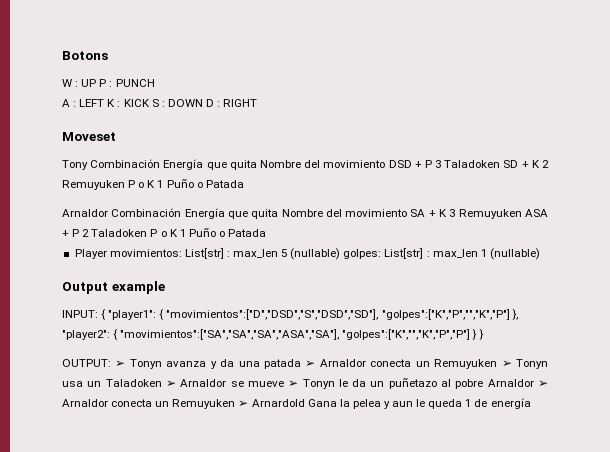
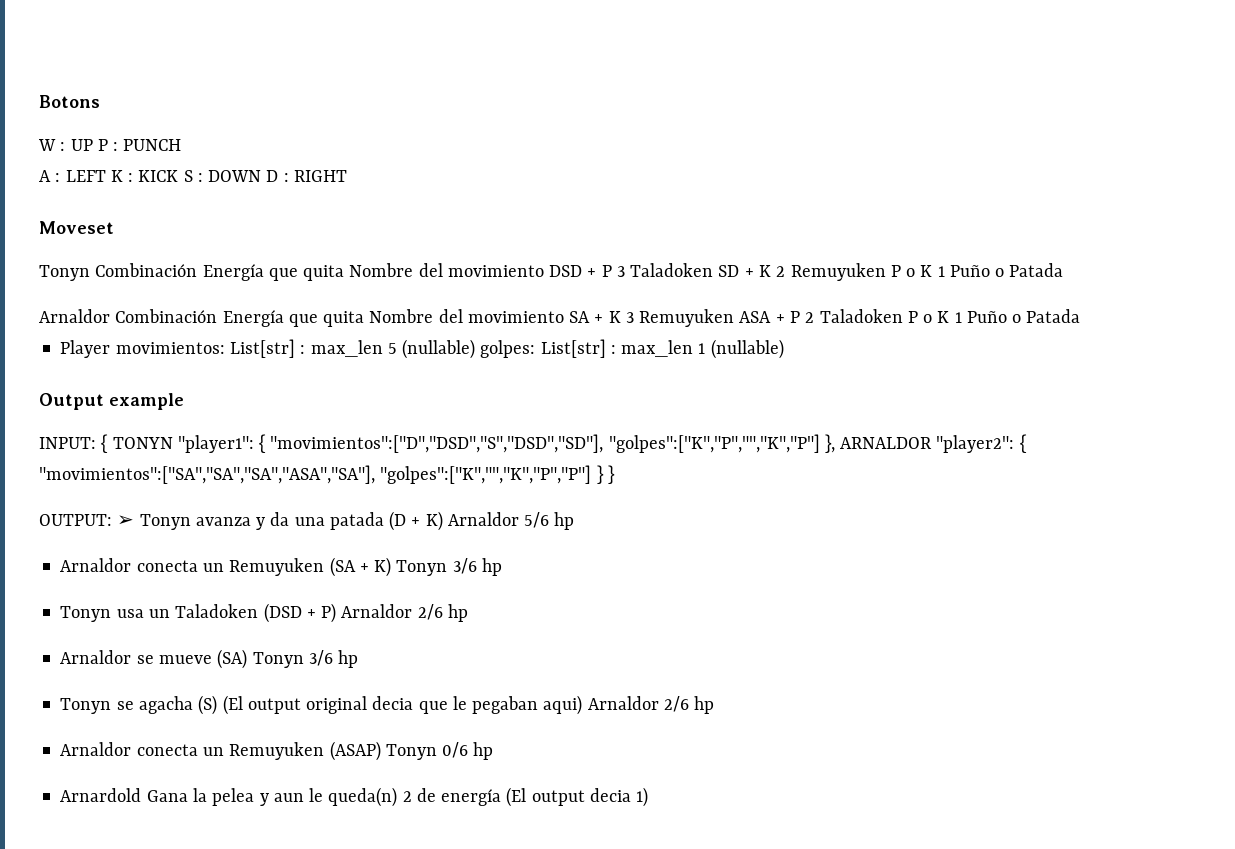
[62,160,88,170] Tony -> [39,265,90,281] Tonyn
(107, 314) none -> [112,437,173,449] TONYN
(518, 314) none -> [840,437,933,449] ARNALDOR
[305,359,548,369] [62,378,548,389] [62,399,249,409] ➢ Arnaldor conecta un Remuyuken ➢ Tonyn usa un Taladoken ➢ Arnaldor se mueve ➢ Tonyn le da un puñetazo al pobre Arnaldor ➢ Arnaldor conecta un Remuyuken ➢ -> [389,511,575,531] [60,557,502,577] [60,603,468,623] [60,649,359,669] [60,695,715,715] [60,741,494,761] (D + K) Arnaldor 5/6 hp // Arnaldor conecta un Remuyuken (SA + K) Tonyn 3/6 hp // Tonyn usa un Taladoken (DSD + P) Arnaldor 2/6 hp // Arnaldor se mueve (SA) Tonyn 3/6 hp // Tonyn se agacha (S) (El output original decia que le pegaban aqui) Arnaldor 2/6 hp // Arnaldor conecta un Remuyuken (ASAP) Tonyn 0/6 hp //
[428,398,531,409] queda 1 de energía -> [328,787,649,807] queda(n) 2 de energía (El output decia 1)

